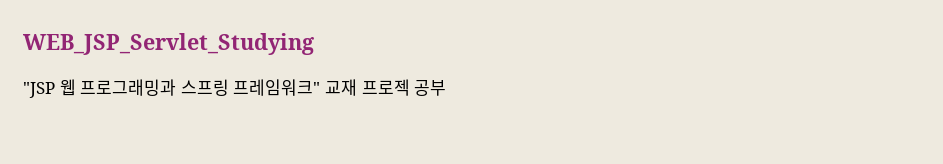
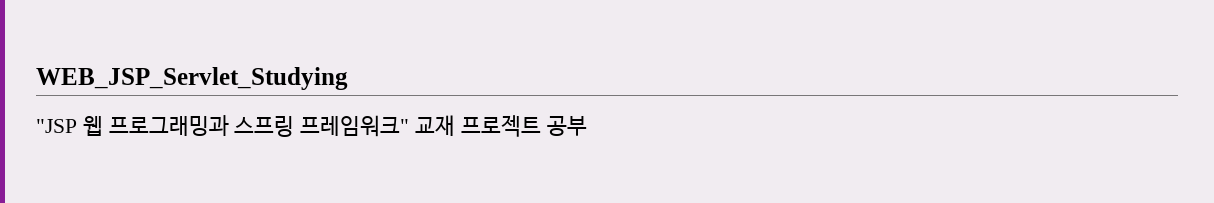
[361,79,410,96] 프로젝 -> [460,115,541,137] 프로젝트

